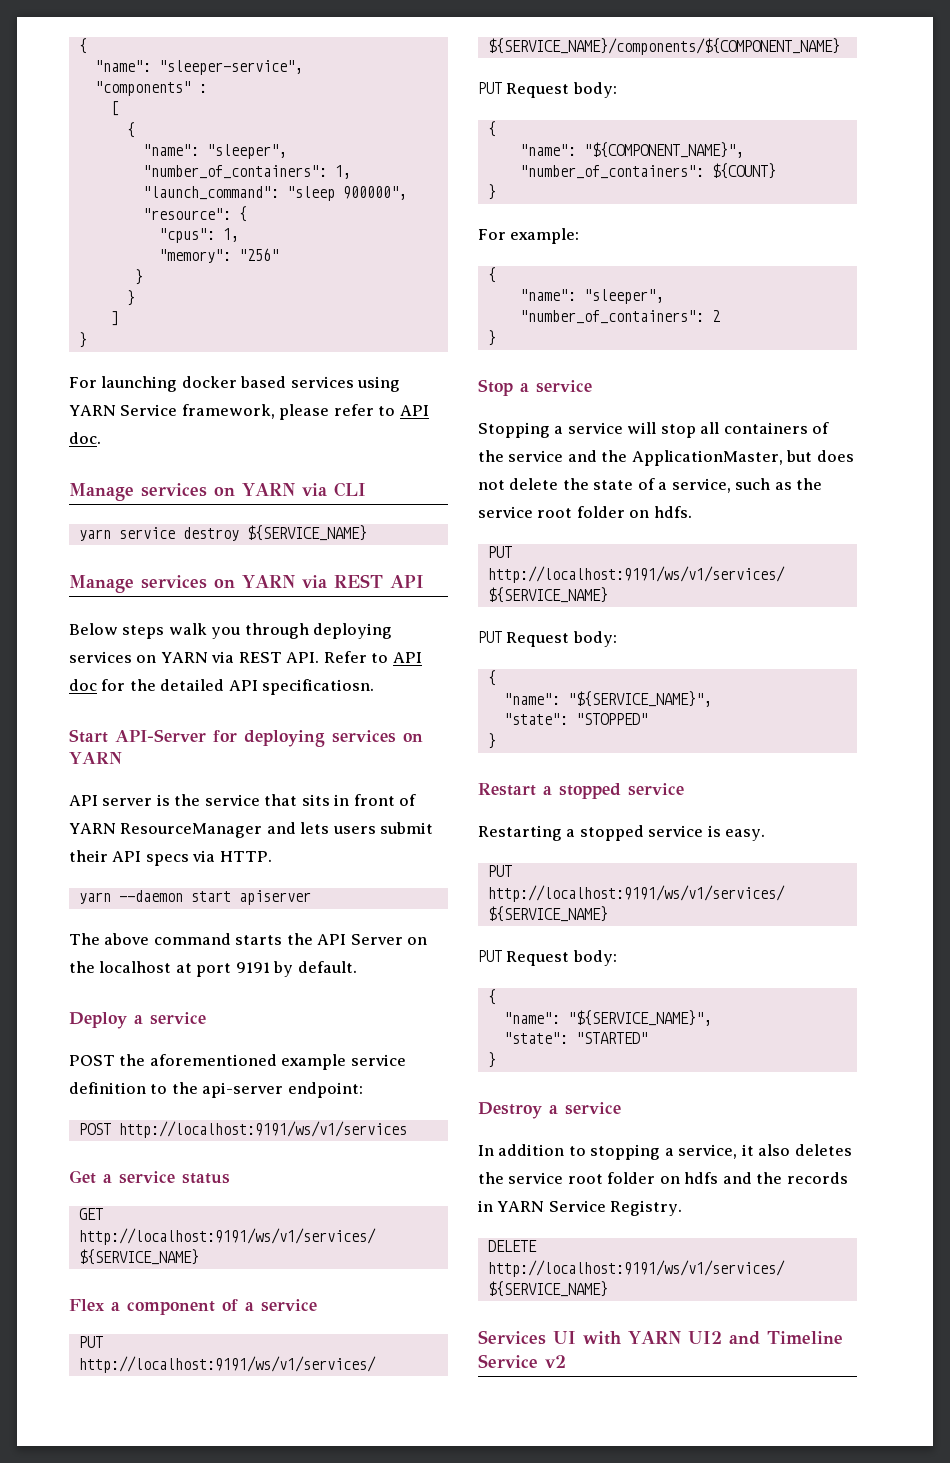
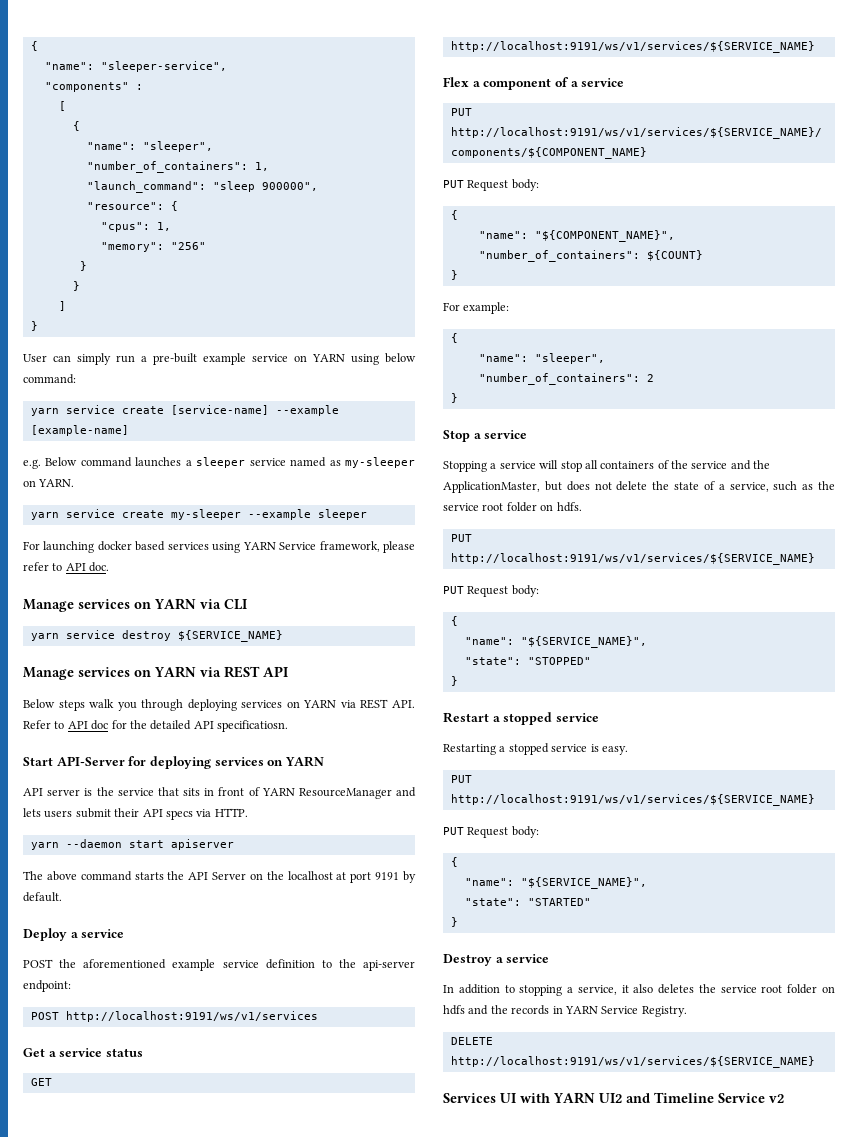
(87, 340) none -> [23,353,416,365] [23,374,76,384] [30,405,339,416] [30,425,129,436] [23,457,416,469] [23,479,75,487] [30,509,367,520] // User can simply run a pre-built example service on YARN using below command: // yarn service create [service-name] --example [example-name] // e.g. Below command launches a sleeper service named as my-sleeper on YARN. // yarn service create my-sleeper --example sleeper

